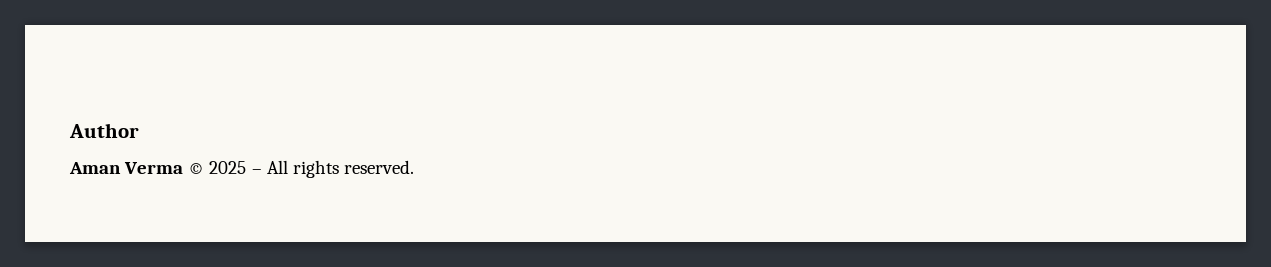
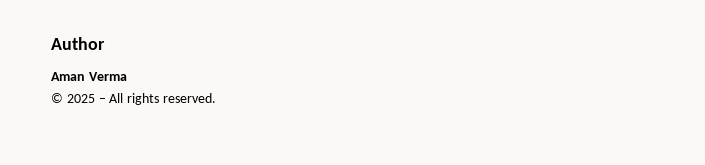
(184, 168) none -> (127, 76) //

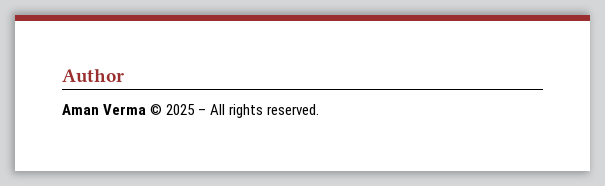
(127, 76) // -> (147, 109) none

